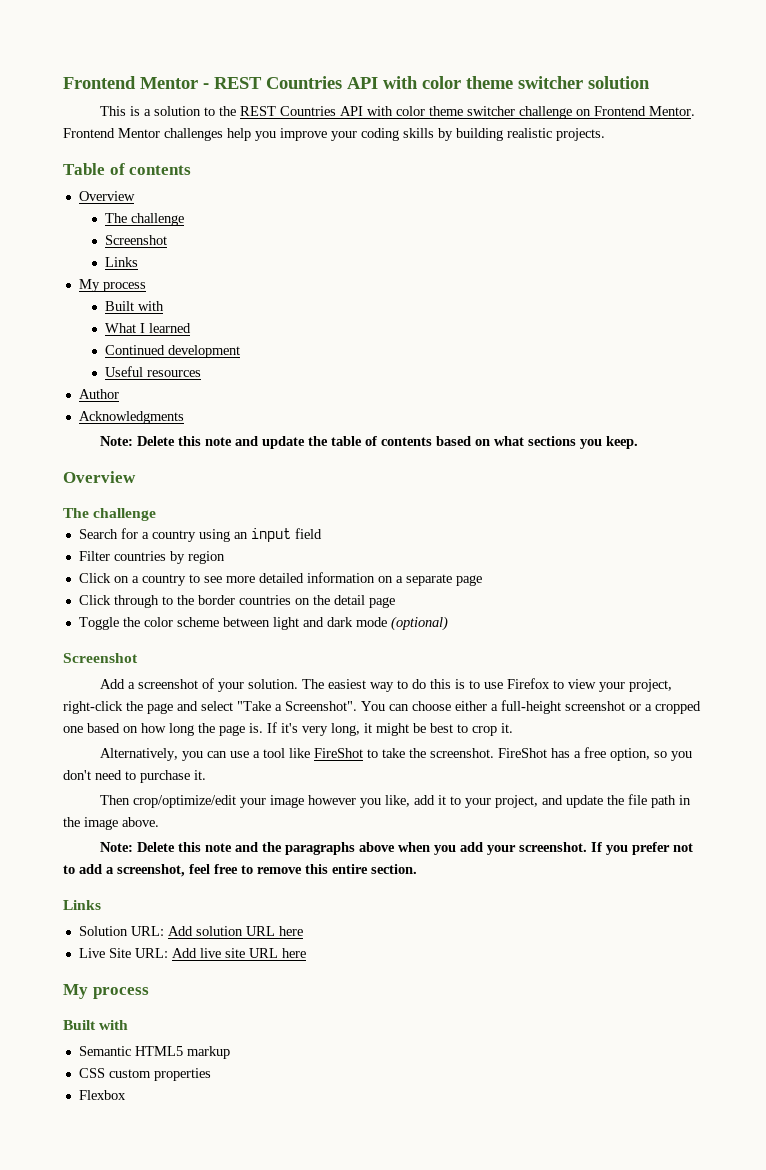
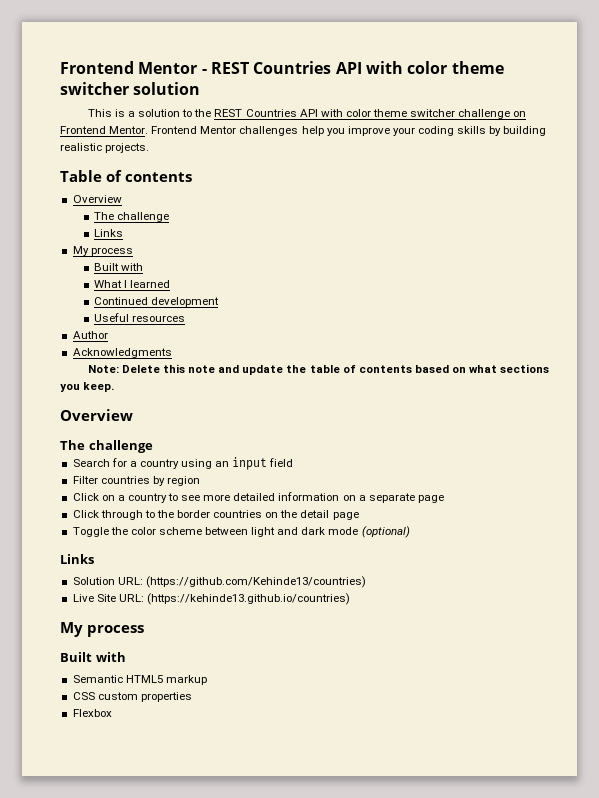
[104,235,167,245] // Screenshot -> (170, 217) none
[63,653,138,663] [99,678,672,692] [63,700,701,714] [63,722,513,736] [99,747,692,761] [63,770,206,783] [99,794,691,808] [63,817,159,830] [99,842,693,855] [63,864,417,877] // Screenshot // Add a screenshot of your solution. The easiest way to do this is to use Firefox to view your project, right-click the page and select "Take a Screenshot". You can choose either a full-height screenshot or a cropped one based on how long the page is. If it's very long, it might be best to crop it. // Alternatively, you can use a tool like FireShot to take the screenshot. FireShot has a free option, so you don't need to purchase it. // Then crop/optimize/edit your image however you like, add it to your project, and update the file path in the image above. // Note: Delete this note and the paragraphs above when you add your screenshot. If you prefer not to add a screenshot, feel free to remove this entire section. -> (410, 532) none
[167,926,303,936] Add solution URL here -> [145,576,366,588] (https://github.com/Kehinde13/countries)
[171,948,306,958] Add live site URL here -> [146,593,350,605] (https://kehinde13.github.io/countries)

